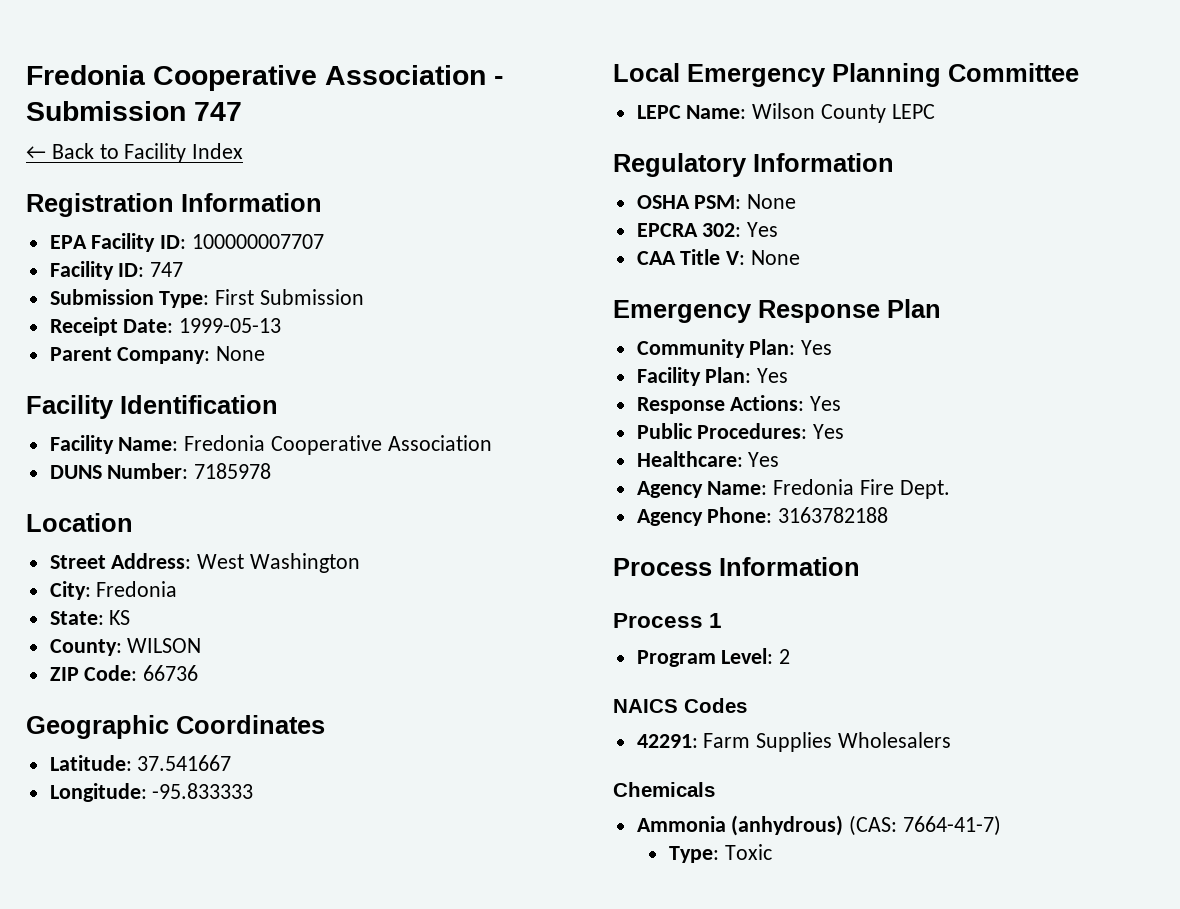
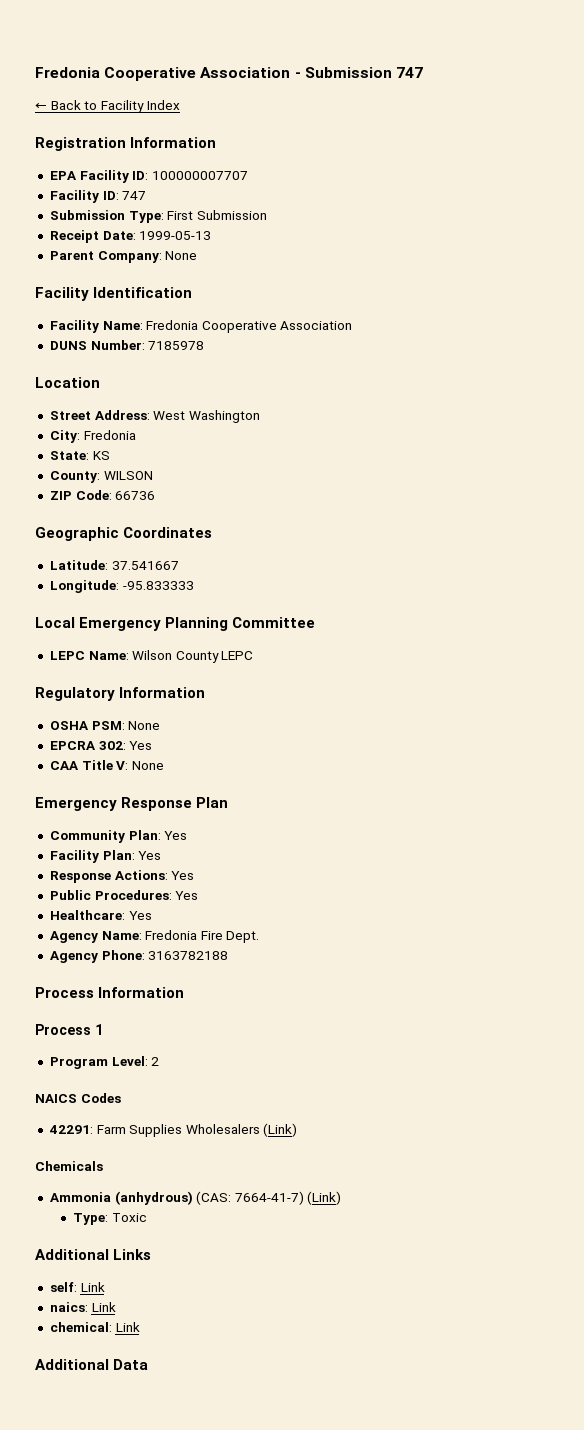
(952, 740) none -> [263,1123,298,1137] (Link)
(1002, 825) none -> [307,1191,342,1205] (Link)
(772, 852) none -> [35,1249,152,1260] [49,1282,105,1292] [49,1302,116,1312] [49,1322,140,1332] [35,1359,149,1370] // Additional Links // self: Link // naics: Link // chemical: Link // Additional Data

